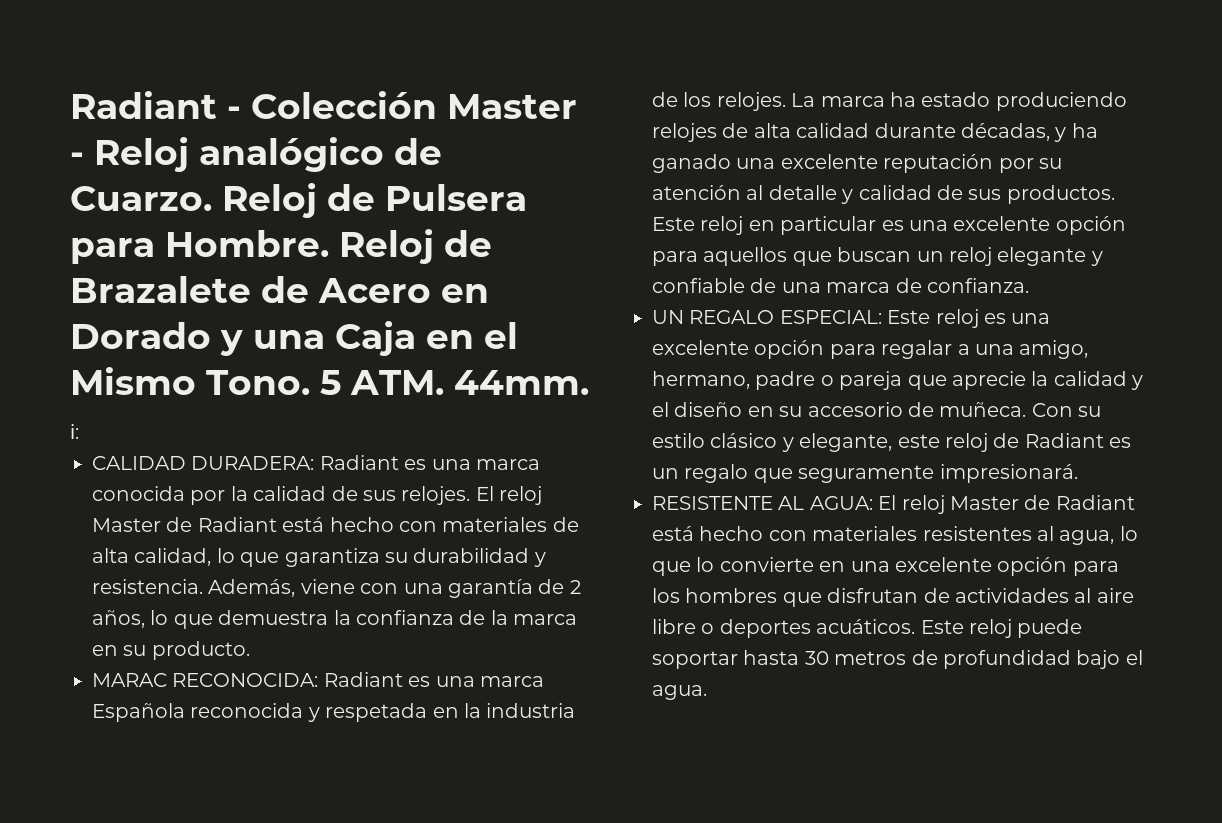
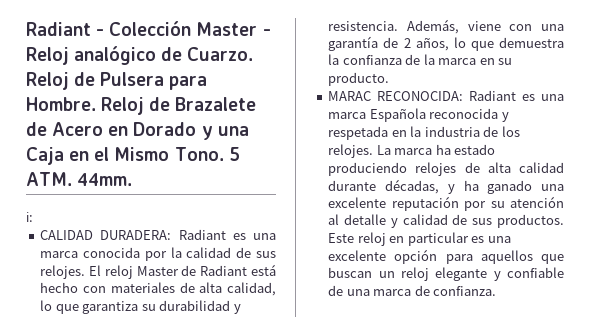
[652,309,1051,328] [652,340,1089,359] [652,371,1144,390] [652,402,1102,417] [652,433,1132,452] [652,464,1078,483] [652,495,1135,514] [652,526,1138,545] [652,557,1119,576] [652,588,1134,607] [652,619,1083,638] [652,650,1143,669] [652,685,707,700] // UN REGALO ESPECIAL: Este reloj es una excelente opción para regalar a una amigo, hermano, padre o pareja que aprecie la calidad y el diseño en su accesorio de muñeca. Con su estilo clásico y elegante, este reloj de Radiant es un regalo que seguramente impresionará. // RESISTENTE AL AGUA: El reloj Master de Radiant está hecho con materiales resistentes al agua, lo que lo convierte en una excelente opción para los hombres que disfrutan de actividades al aire libre o deportes acuáticos. Este reloj puede soportar hasta 30 metros de profundidad bajo el agua. -> (497, 291) none

